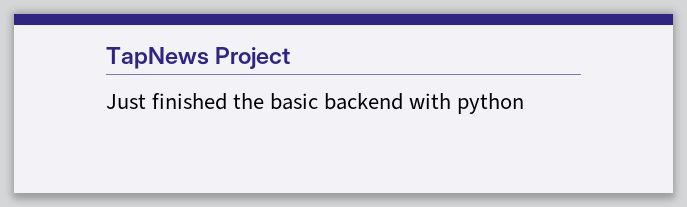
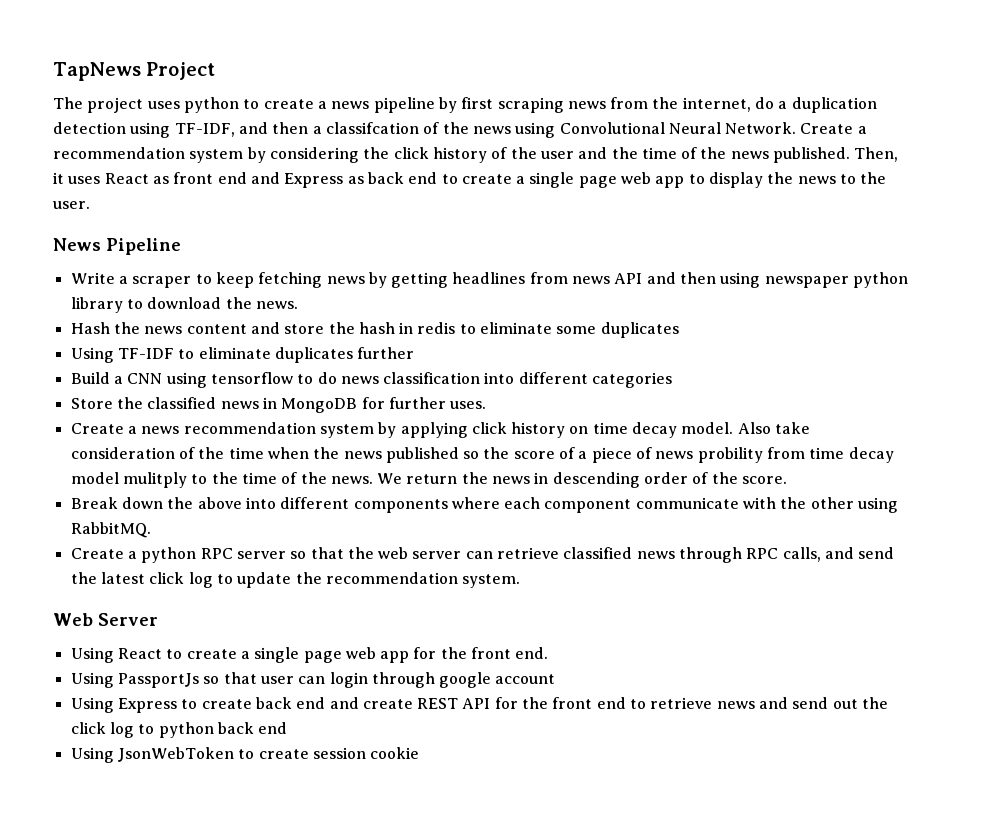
[106,93,525,114] Just finished the basic backend with python -> [53,97,877,113] [53,122,867,138] [53,147,899,163] [53,172,887,188] [53,201,90,209] [53,238,181,255] [70,272,909,288] [70,297,298,313] [70,322,679,338] [70,347,415,363] [70,372,673,388] [70,397,487,413] [70,422,811,438] [70,447,894,463] [70,472,788,488] [70,497,899,513] [70,522,151,538] [70,547,895,563] [70,572,521,588] [53,613,158,626] [70,647,549,663] [70,672,556,688] [70,697,889,713] [70,722,288,738] [70,747,420,763] The project uses python to create a news pipeline by first scraping news from the internet, do a duplication detection using TF-IDF, and then a classifcation of the news using Convolutional Neural Network. Create a recommendation system by considering the click history of the user and the time of the news published. Then, it uses React as front end and Express as back end to create a single page web app to display the news to the user. // News Pipeline // Write a scraper to keep fetching news by getting headlines from news API and then using newspaper python library to download the news. // Hash the news content and store the hash in redis to eliminate some duplicates // Using TF-IDF to eliminate duplicates further // Build a CNN using tensorflow to do news classification into different categories // Store the classified news in MongoDB for further uses. // Create a news recommendation system by applying click history on time decay model. Also take consideration of the time when the news published so the score of a piece of news probility from time decay model mulitply to the time of the news. We return the news in descending order of the score. // Break down the above into different components where each component communicate with the other using RabbitMQ. // Create a python RPC server so that the web server can retrieve classified news through RPC calls, and send the latest click log to update the recommendation system. // Web Server // Using React to create a single page web app for the front end. // Using PassportJs so that user can login through google account // Using Express to create back end and create REST API for the front end to retrieve news and send out the click log to python back end // Using JsonWebToken to create session cookie

